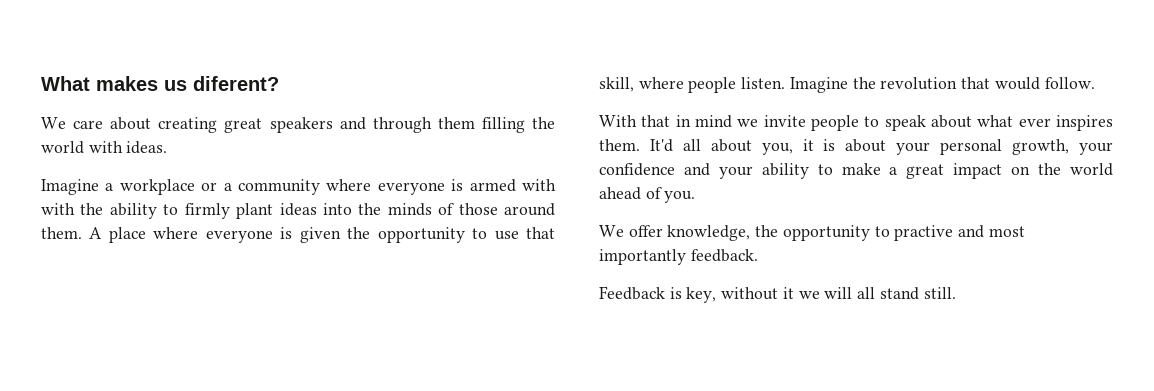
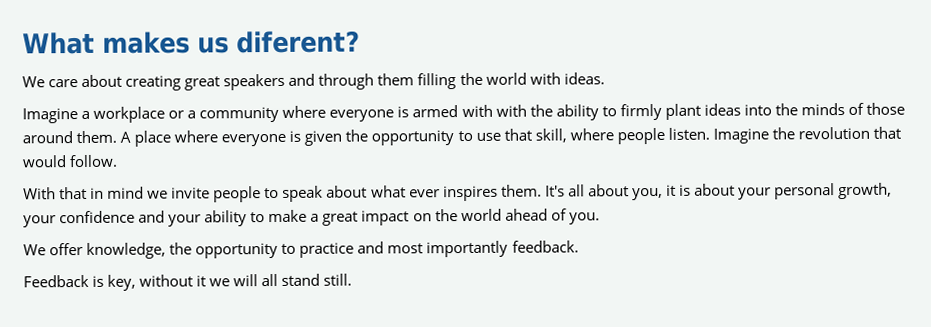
[649,139,673,152] It'd -> [544,185,565,197] It's
[894,225,954,241] practive -> [299,242,355,258] practice

